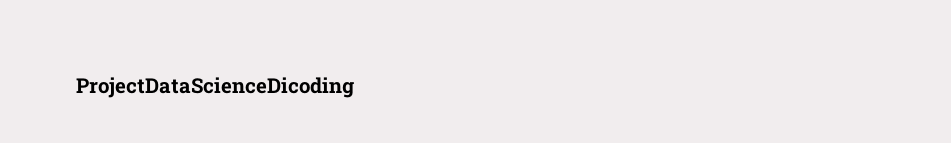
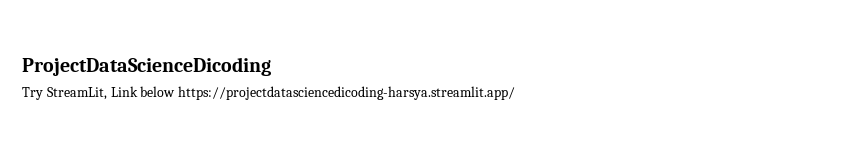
(354, 87) none -> [22,86,516,100] // Try StreamLit, Link below https://projectdatasciencedicoding-harsya.streamlit.app/

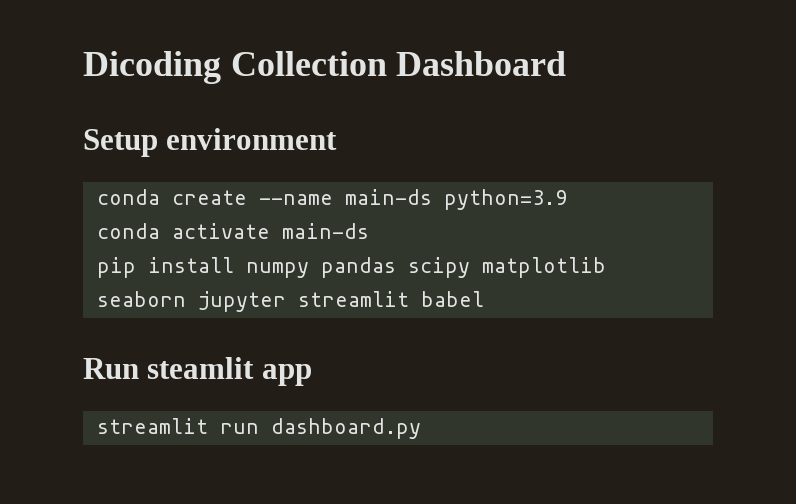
[22,57,271,76] [22,86,516,100] ProjectDataScienceDicoding // Try StreamLit, Link below https://projectdatasciencedicoding-harsya.streamlit.app/ -> [83,51,567,84] [83,128,338,157] [96,189,567,210] [96,223,369,239] [96,257,606,278] [96,291,484,312] [83,357,312,386] [96,418,421,439] Dicoding Collection Dashboard // Setup environment // conda create --name main-ds python=3.9 // conda activate main-ds // pip install numpy pandas scipy matplotlib seaborn jupyter streamlit babel // Run steamlit app // streamlit run dashboard.py

